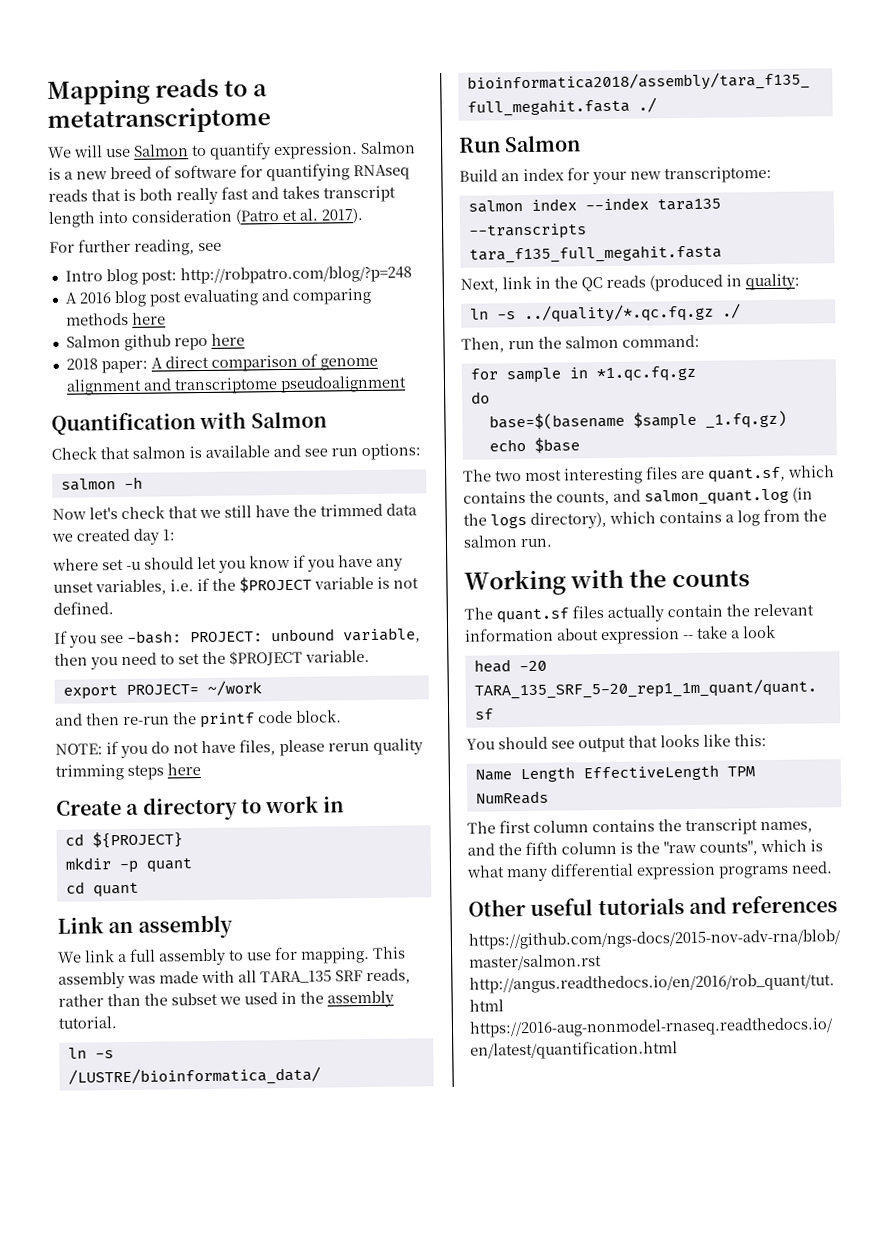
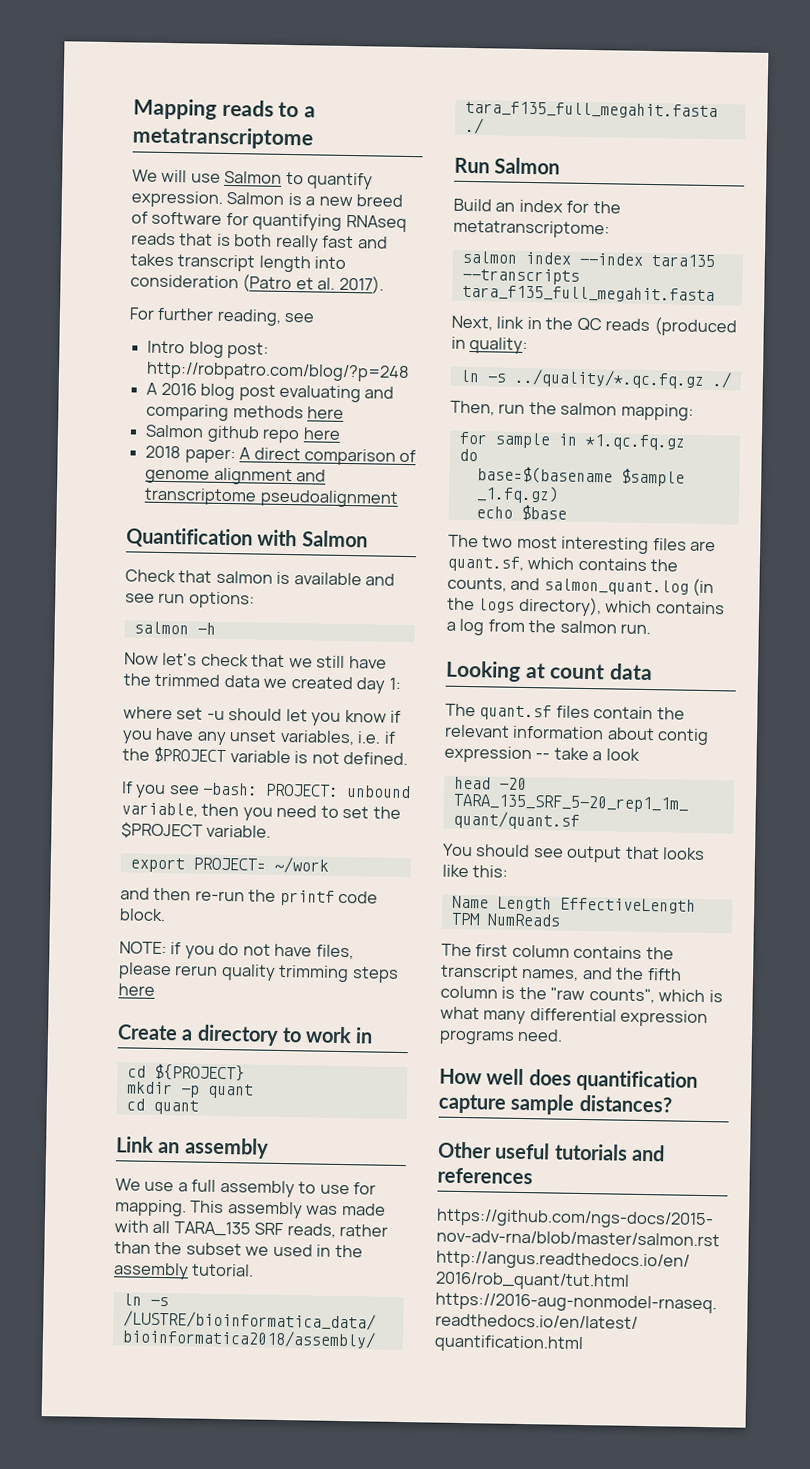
[84,949,115,963] link -> [144,1181,175,1192] use
[592,165,772,185] your new transcriptome: -> [592,201,621,214] [453,219,610,239] the metatranscriptome:
[622,334,700,348] command: -> [620,403,694,421] mapping:
[464,569,751,596] Working with the counts -> [445,660,654,682] Looking at count data
[607,605,664,622] actually -> (590, 712) none
(599, 634) none -> [657,728,710,746] contig
(833, 867) none -> [439,1068,698,1092] [438,1093,673,1115] // How well does quantification capture sample distances?

